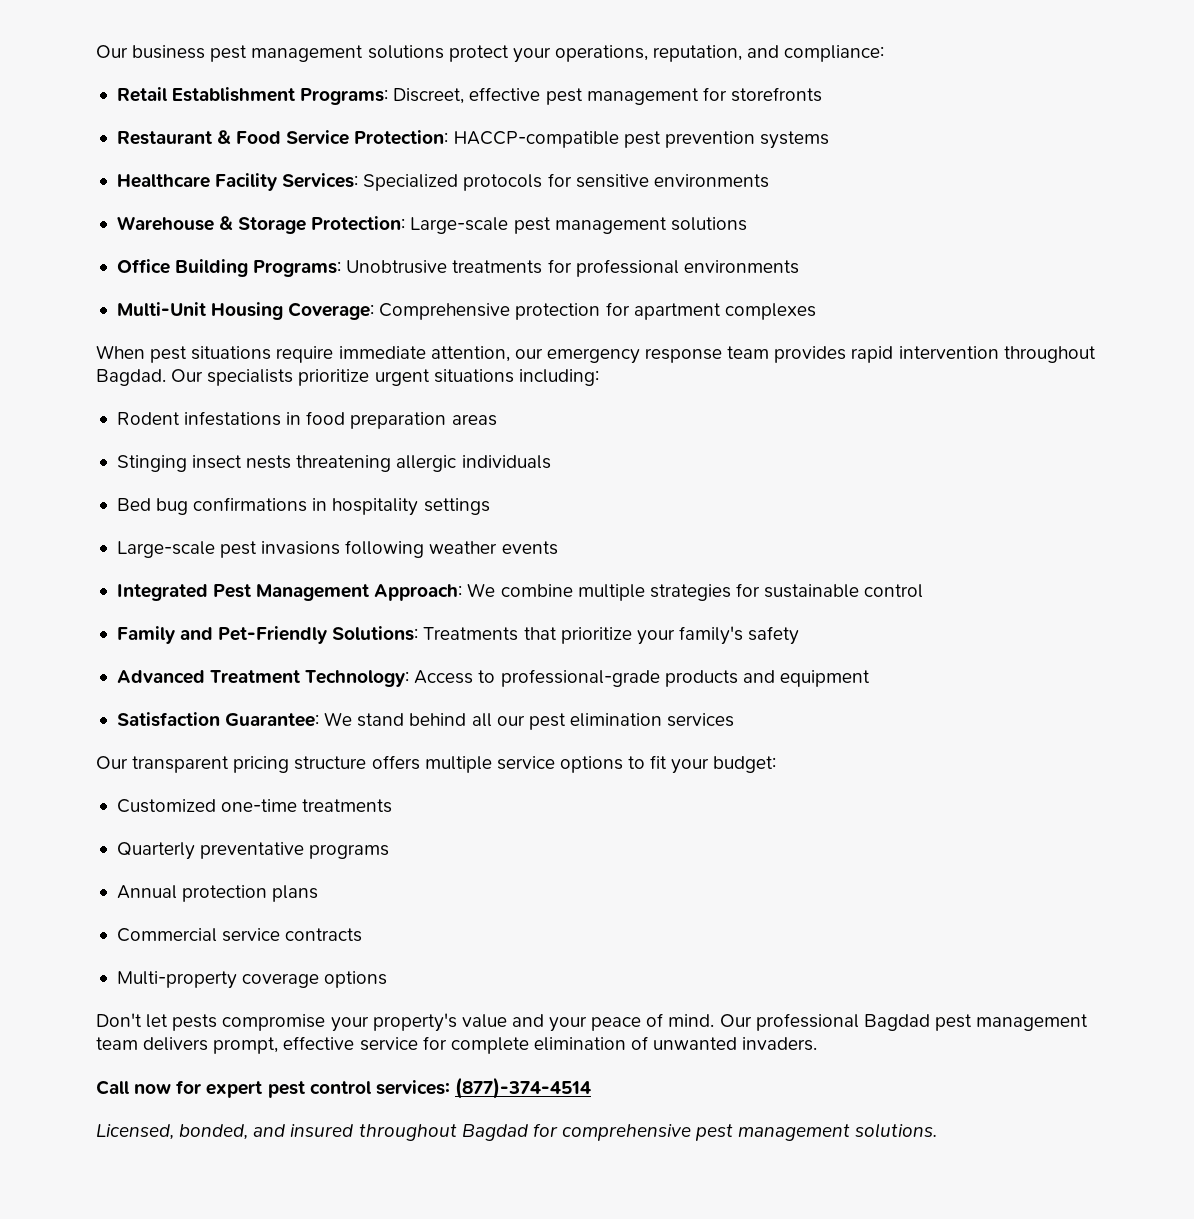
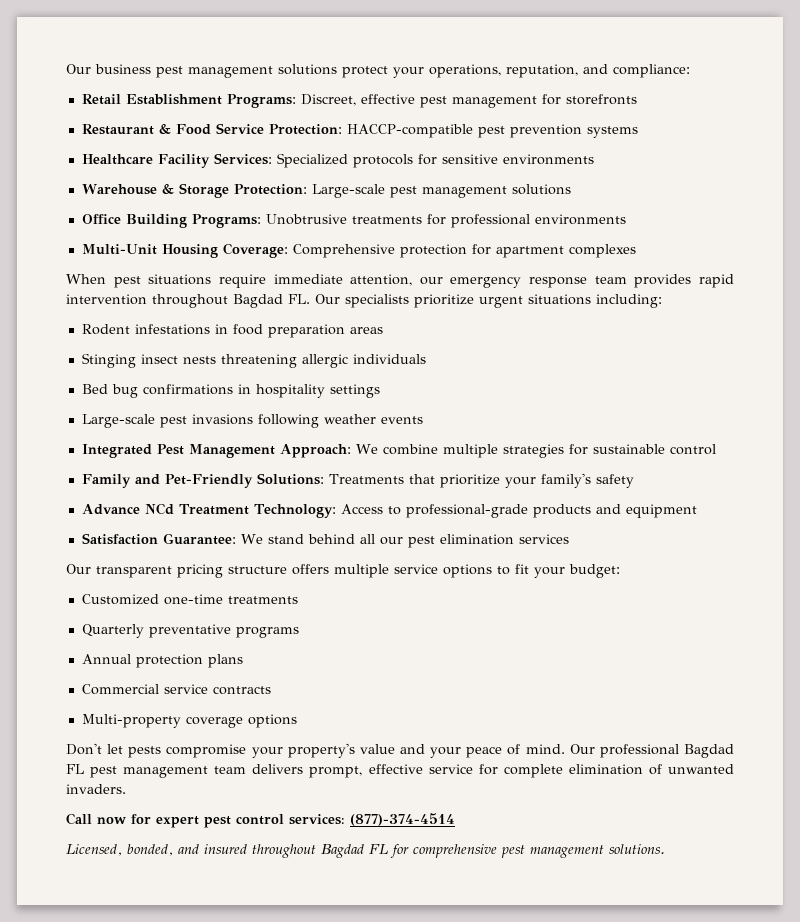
[96,369,166,386] Bagdad. -> [233,294,310,308] Bagdad FL.
[116,670,205,684] Advanced -> [81,503,174,515] Advance NCd
(930, 1022) none -> [66,764,84,774] FL
(528, 1132) none -> [369,844,389,854] FL

